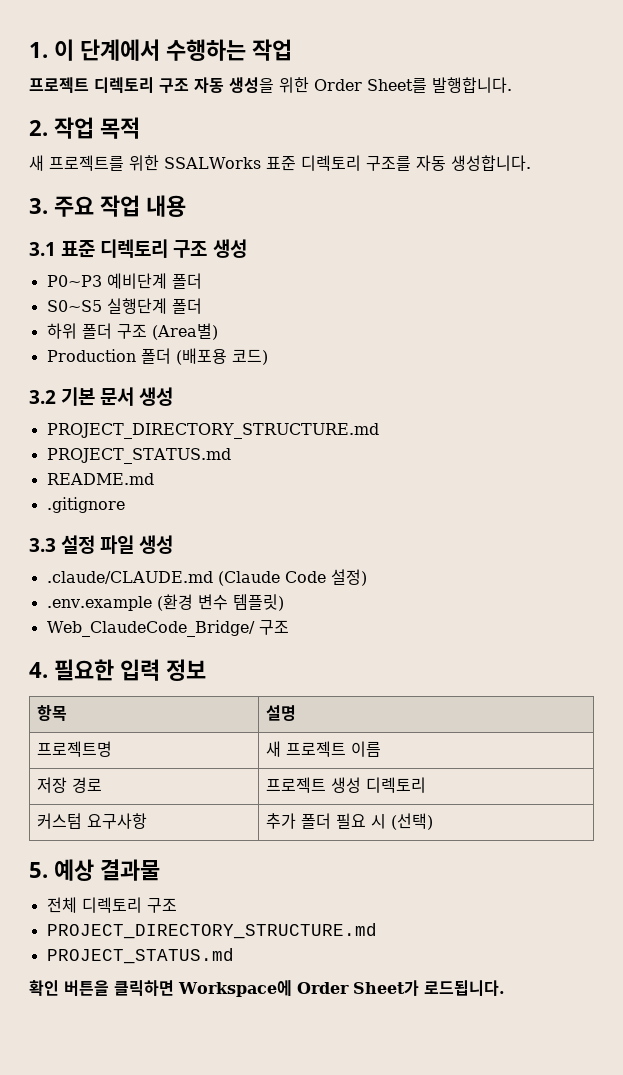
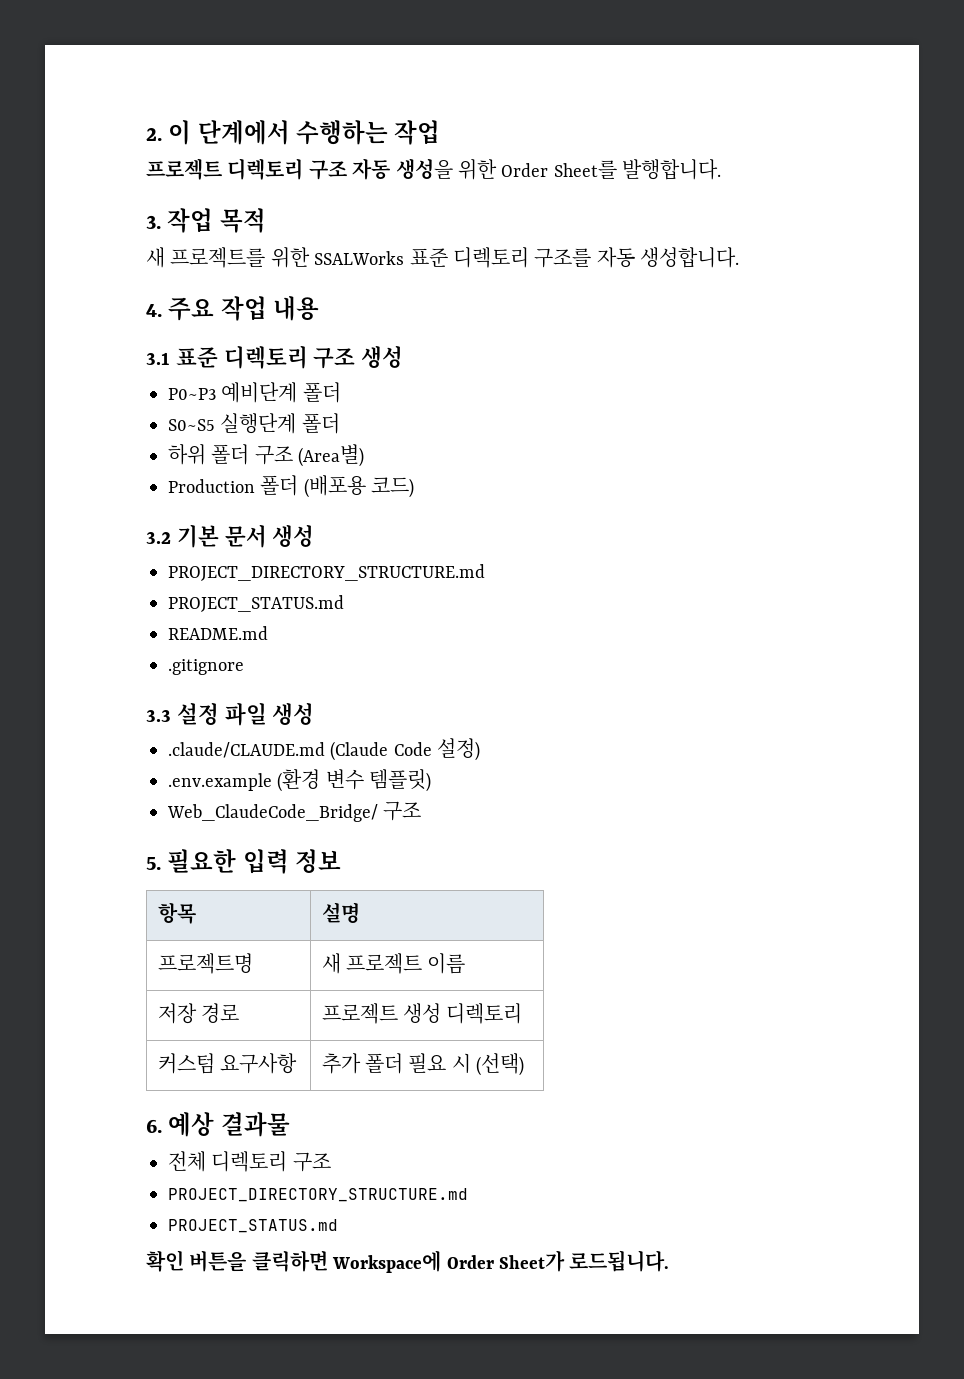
[29,42,48,58] 1. -> [146,128,162,141] 2.
[29,120,48,136] 2. -> [146,215,161,229] 3.
[29,198,48,214] 3. -> [146,304,162,317] 4.
[29,662,48,678] 4. -> [146,857,161,870] 5.
[29,862,48,878] 5. -> [146,1119,162,1133] 6.

